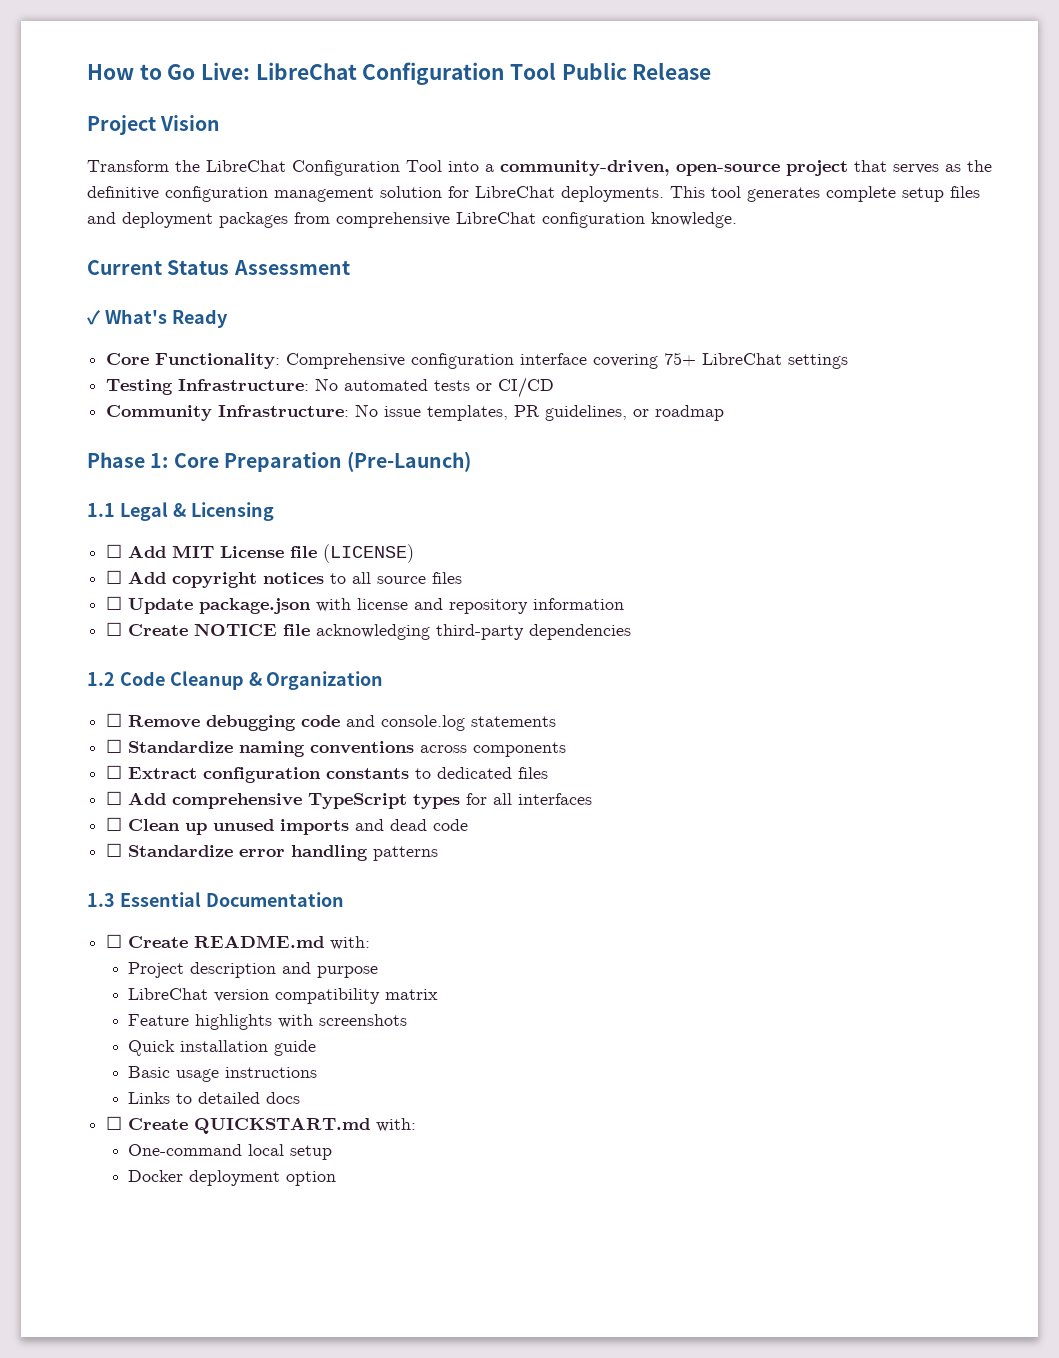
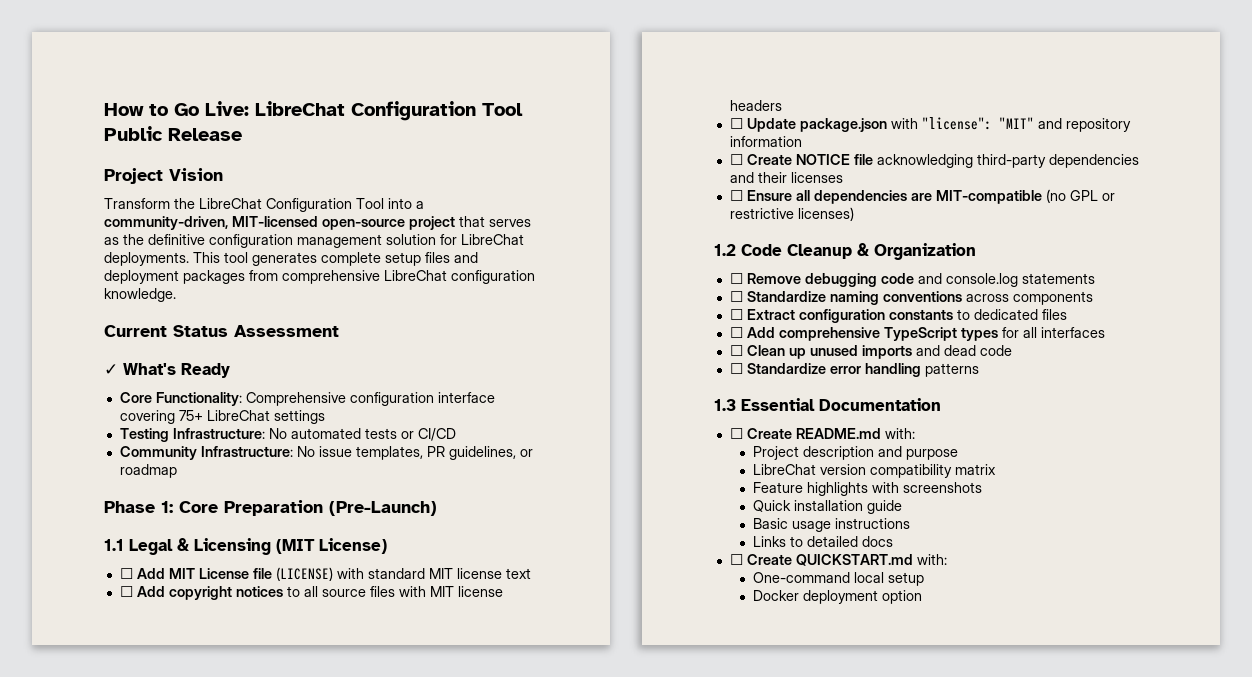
(670, 168) none -> [232,216,318,227] MIT-licensed
(274, 511) none -> [276,538,387,554] (MIT License)
(415, 553) none -> [336,568,531,579] with standard MIT license text
(463, 578) none -> [398,586,503,597] [729,100,782,111] with MIT license headers
[357,598,409,610] license -> [921,117,1034,130] "license": "MIT"
(632, 632) none -> [729,172,843,183] [729,189,1115,204] [729,207,854,221] and their licenses // ☐ Ensure all dependencies are MIT-compatible (no GPL or restrictive licenses)

